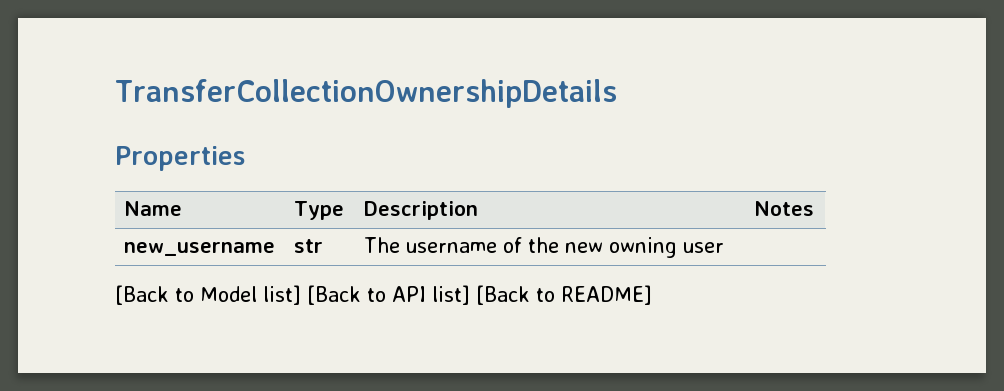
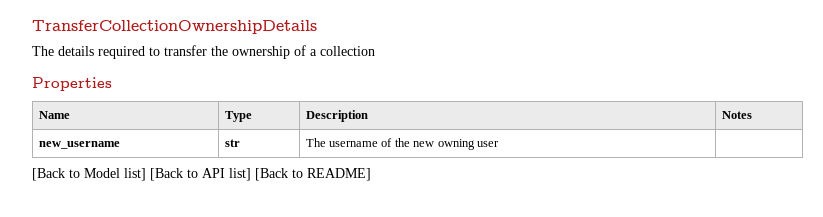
(617, 93) none -> [32,45,375,59] // The details required to transfer the ownership of a collection

